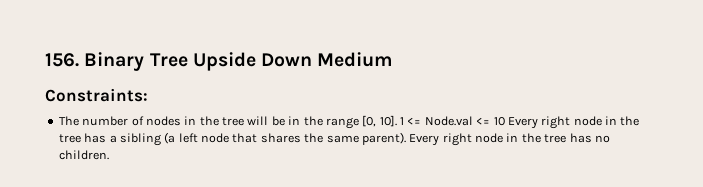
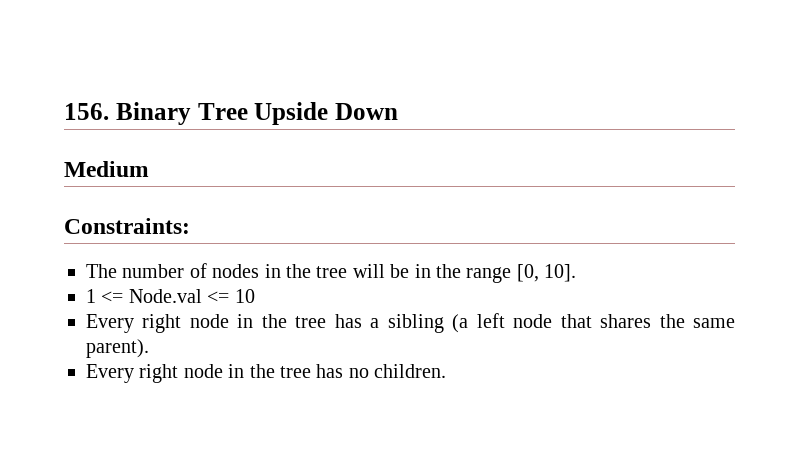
(313, 60) none -> (398, 111) //
(397, 121) none -> (577, 273) //
(505, 121) none -> (255, 296) //
(406, 138) none -> (149, 348) //

